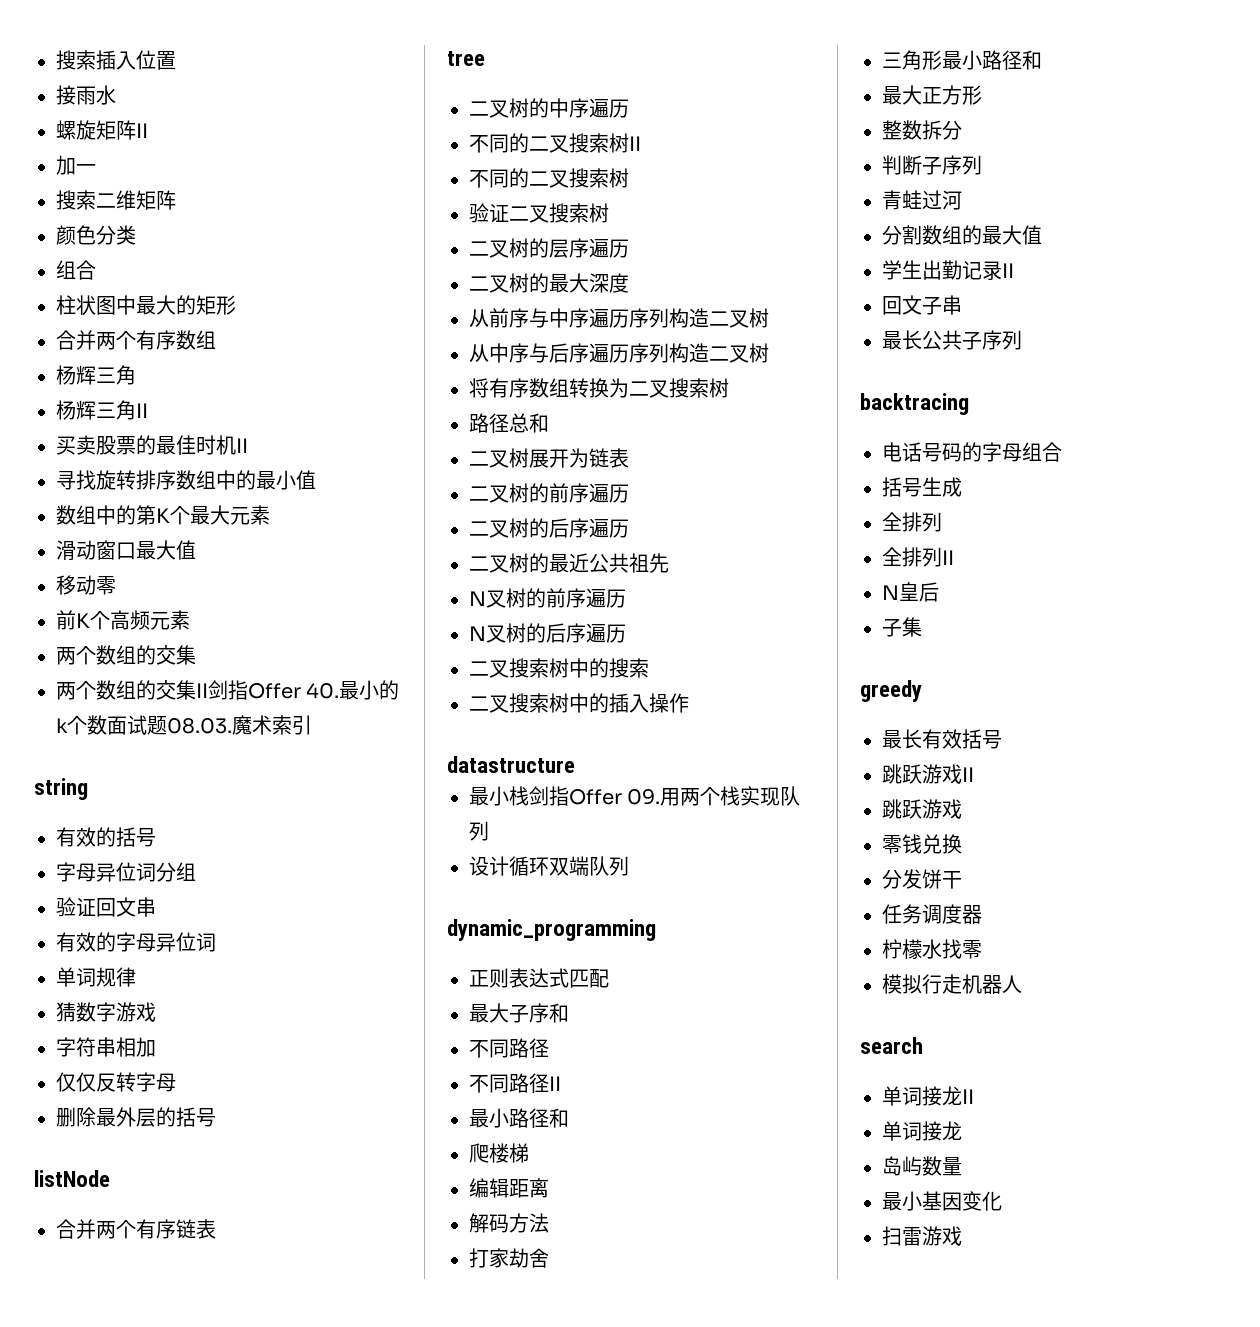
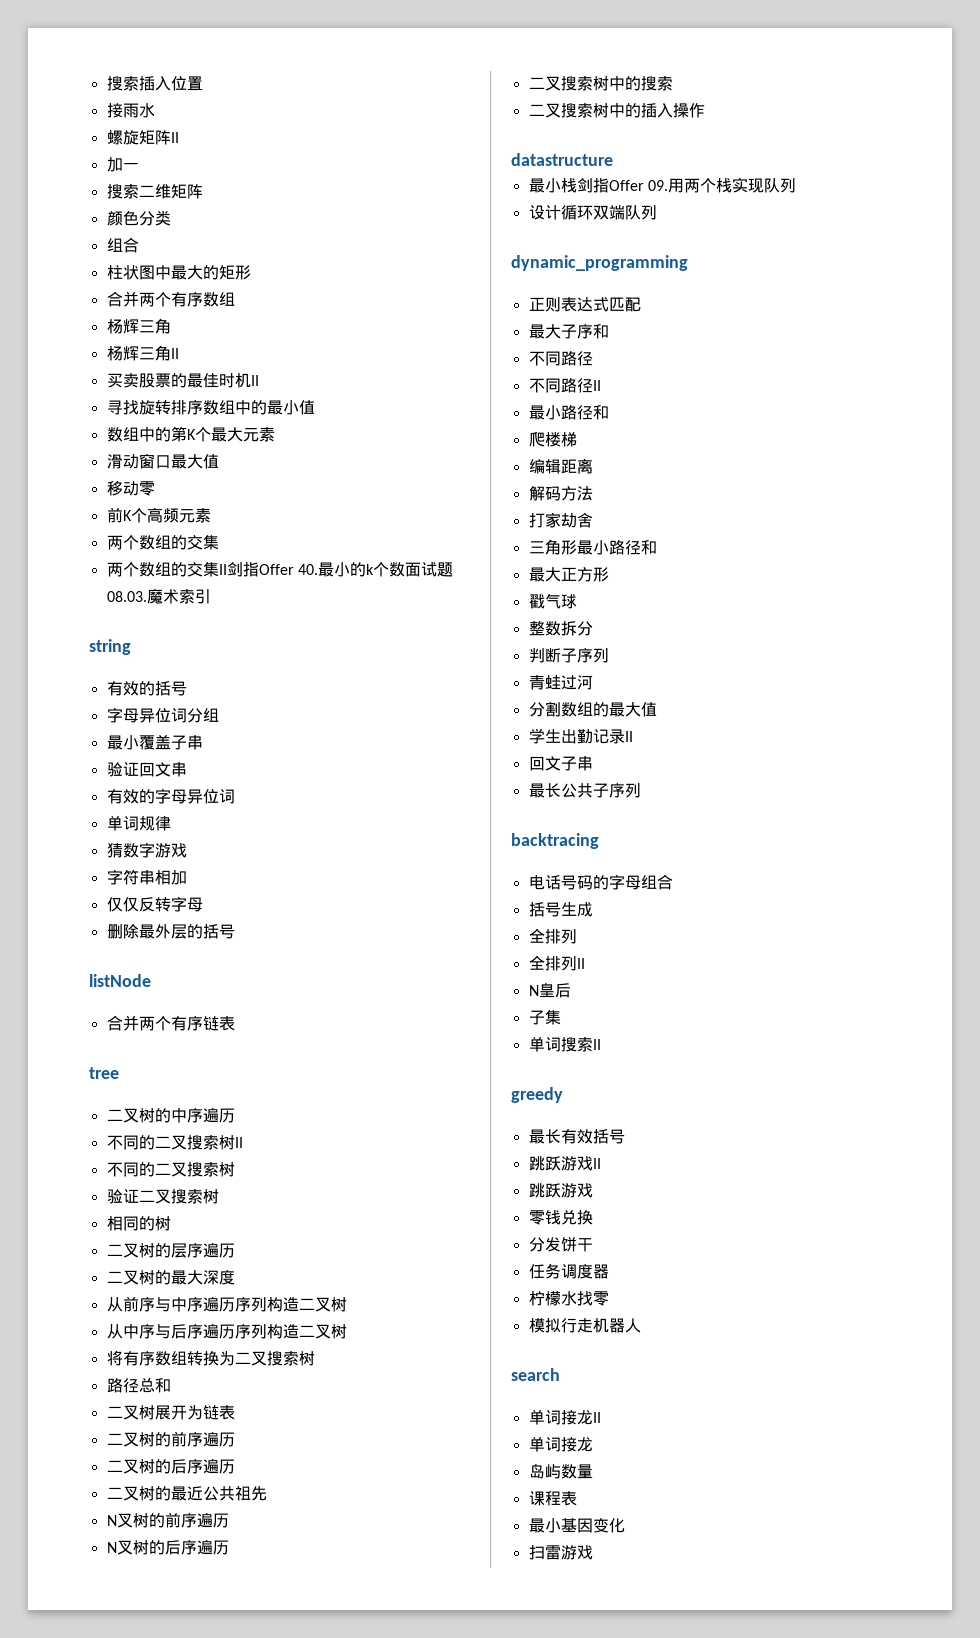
(196, 871) none -> [106,735,203,750] // 最小覆盖子串
(609, 213) none -> [106,1216,171,1231] // 相同的树
(982, 95) none -> [528,593,577,609] // 戳气球
(922, 627) none -> [528,1036,601,1052] // 单词搜索II
(962, 1166) none -> [528,1491,577,1506] // 课程表

